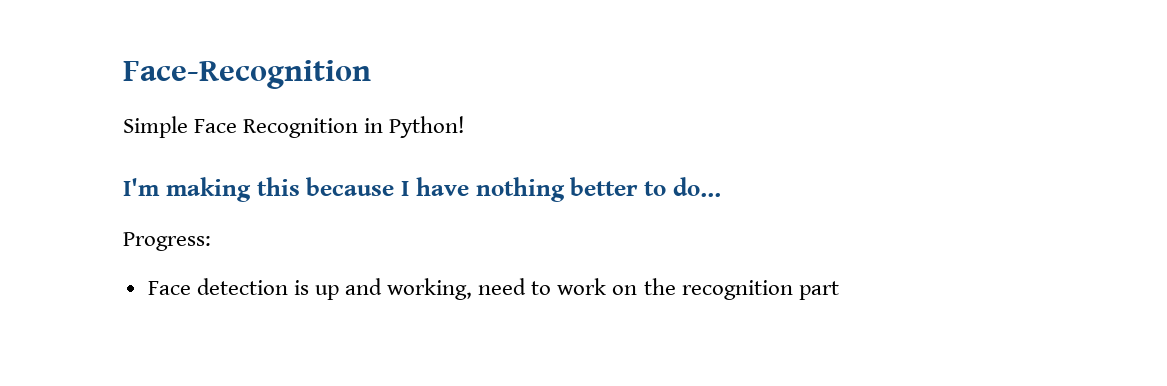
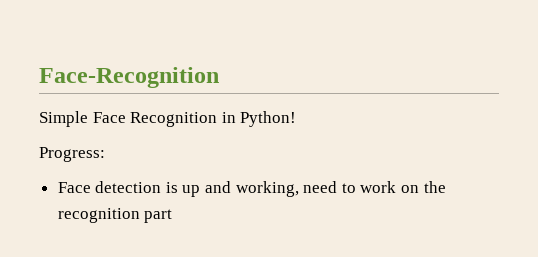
[123,177,721,202] // I'm making this because I have nothing better to do... -> (297, 119) none

